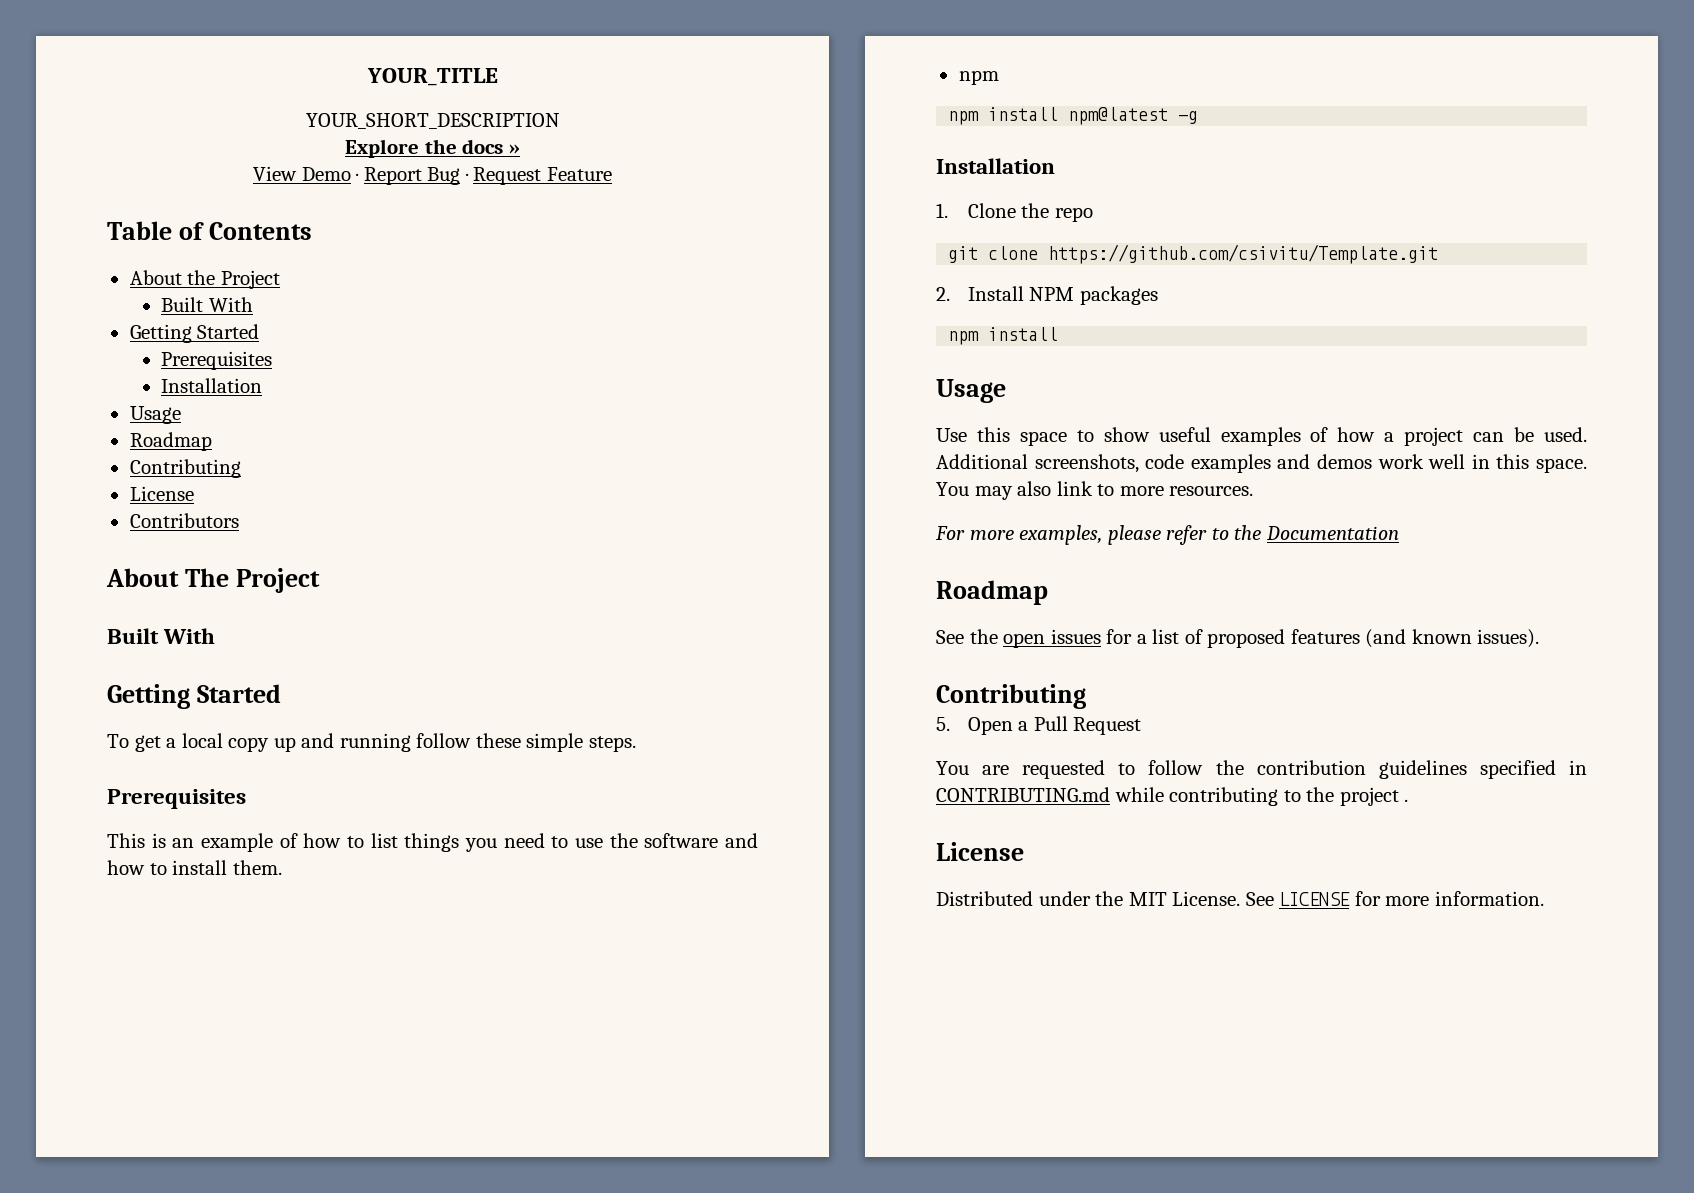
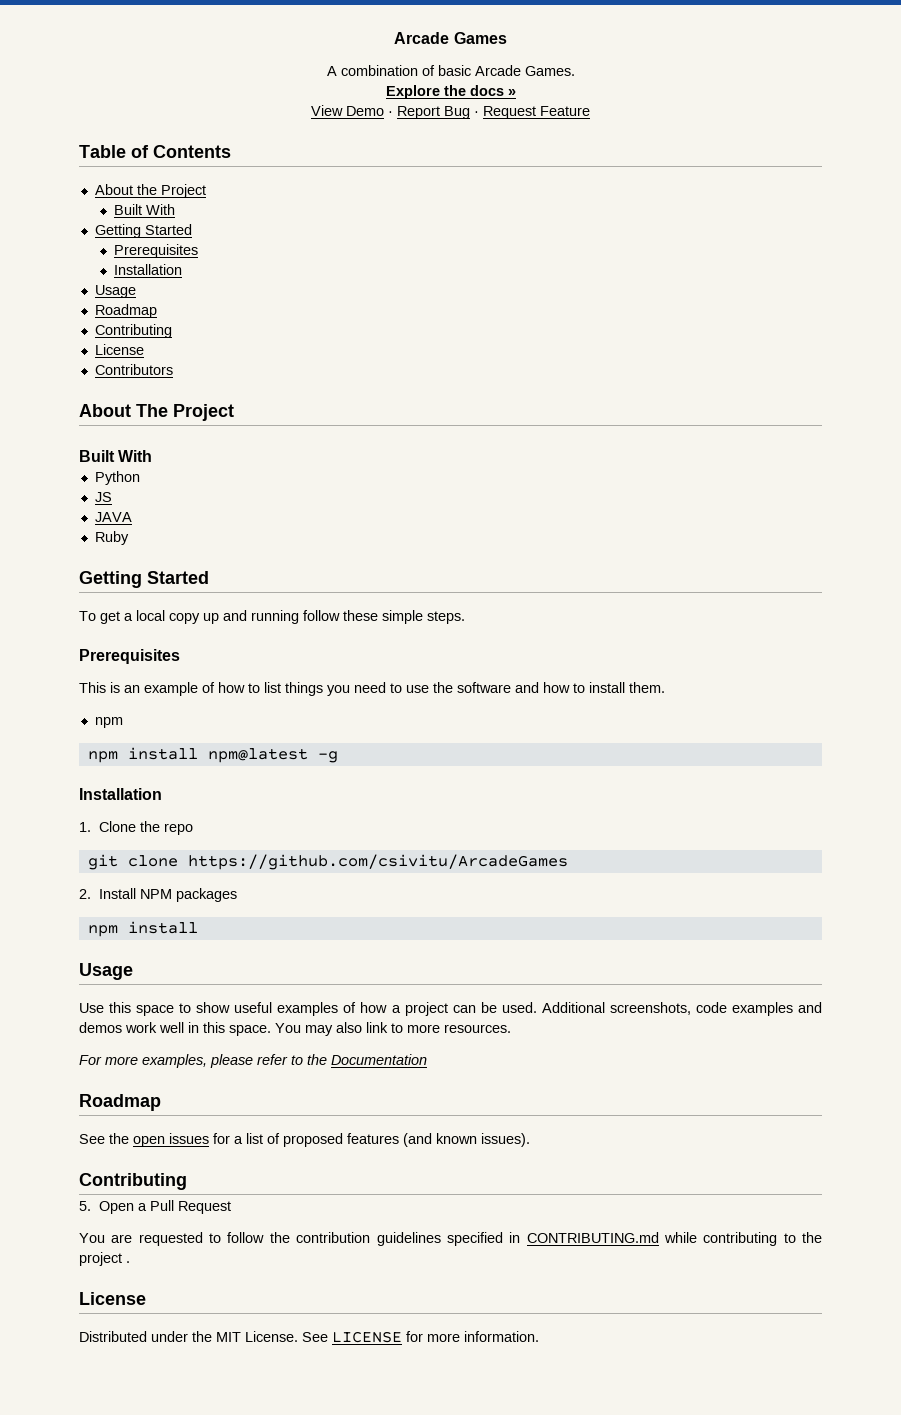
[366,68,498,86] [305,113,560,129] YOUR_TITLE // YOUR_SHORT_DESCRIPTION -> [394,32,507,44] [326,65,575,76] Arcade Games // A combination of basic Arcade Games.
(216, 636) none -> [94,471,140,485] [94,492,112,502] [94,512,132,522] [94,531,129,545] // Python // JS // JAVA // Ruby
[1048,244,1439,264] https://github.com/csivitu/Template.git -> [187,854,568,870] https://github.com/csivitu/ArcadeGames

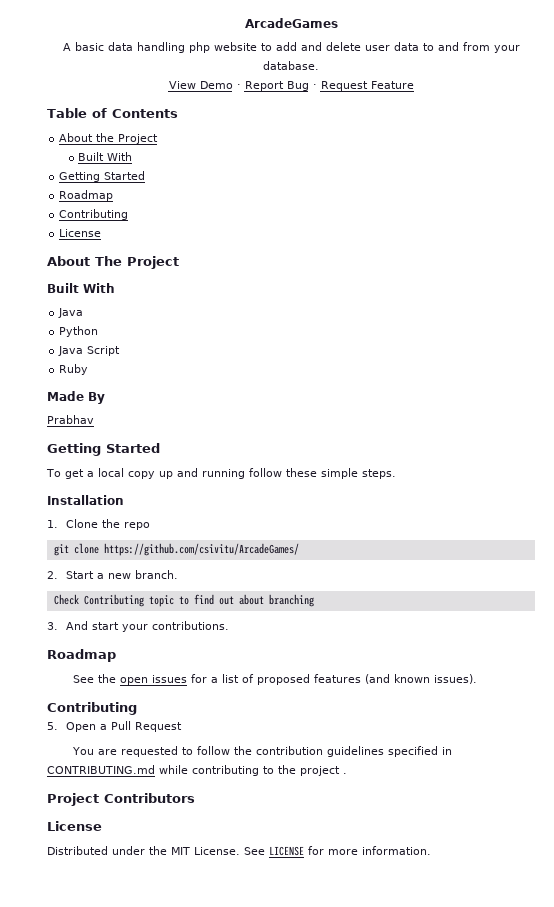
[394,32,507,44] Arcade Games -> [244,18,338,28] ArcadeGames
[340,65,575,76] [385,85,516,99] combination of basic Arcade Games. // Explore the docs » -> [74,42,520,53] [263,61,319,70] basic data handling php website to add and delete user data to and from your database.
[114,244,199,258] [114,264,183,275] [94,285,136,298] // Prerequisites // Installation // Usage -> (146, 175) none
[94,364,173,375] // Contributors -> (102, 233) none
(153, 456) none -> [58,308,84,318] // Java
[94,492,112,502] [94,512,132,522] JS // JAVA -> [58,346,121,356] Java Script
(129, 538) none -> [47,391,105,404] [47,415,94,424] // Made By // Prabhav
[79,649,180,664] [79,682,665,696] [94,717,123,728] [87,747,338,763] // Prerequisites // This is an example of how to list things you need to use the software and how to install them. // npm // npm install npm@latest -g -> (396, 474) none
[187,854,568,870] https://github.com/csivitu/ArcadeGames -> [103,543,299,556] https://github.com/csivitu/ArcadeGames/
[98,888,237,902] [87,921,198,937] [79,963,133,980] [79,1002,822,1016] [79,1022,511,1036] [79,1054,427,1068] Install NPM packages // npm install // Usage // Use this space to show useful examples of how a project can be used. Additional screenshots, code examples and demos work well in this space. You may also link to more resources. // For more examples, please refer to the Documentation -> [66,570,179,579] [53,594,314,607] [47,621,230,632] Start a new branch. // Check Contributing topic to find out about branching // 3. And start your contributions.
(130, 1262) none -> [47,793,195,806] // Project Contributors

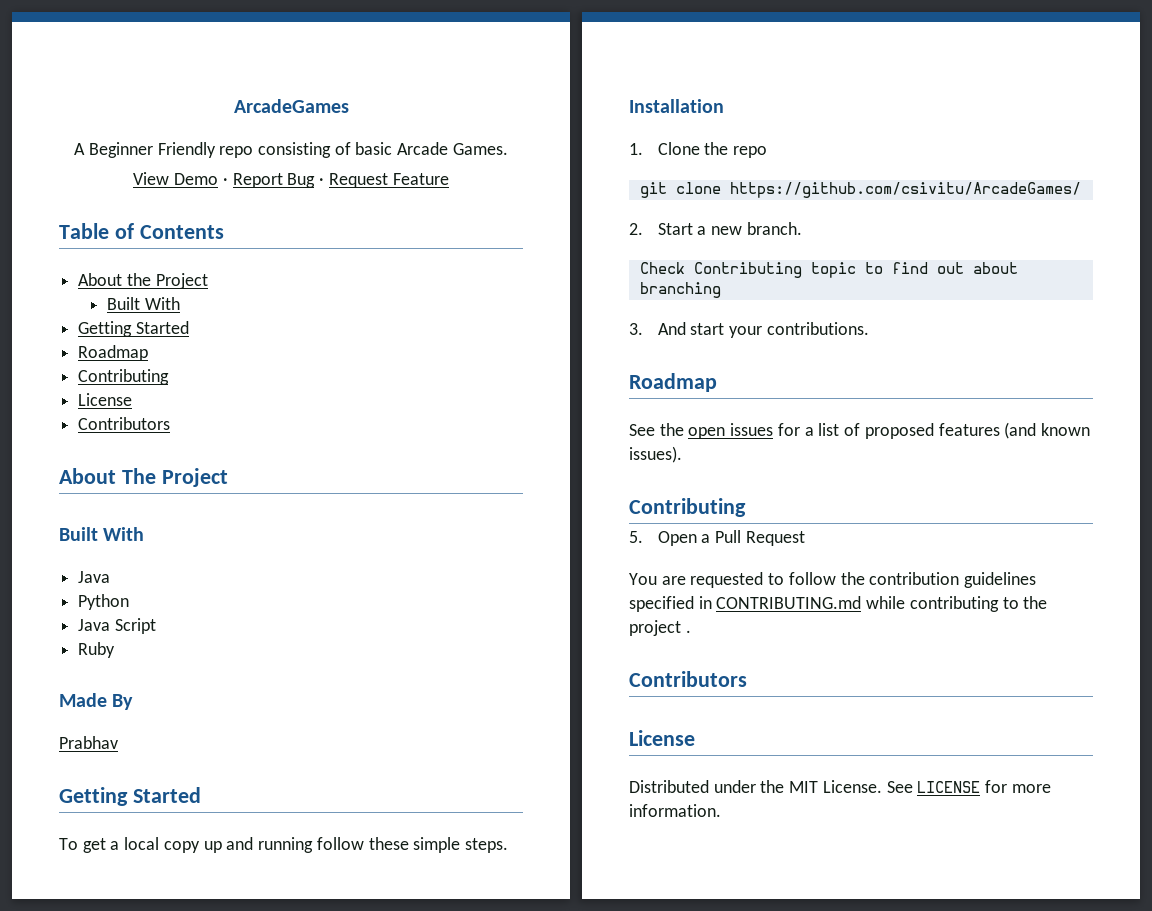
[74,42,520,53] [263,61,319,70] basic data handling php website to add and delete user data to and from your database. -> [88,142,508,158] Beginner Friendly repo consisting of basic Arcade Games.
(102, 233) none -> [78,417,171,430] // Contributors
[47,793,99,806] Project -> (691, 631) none

